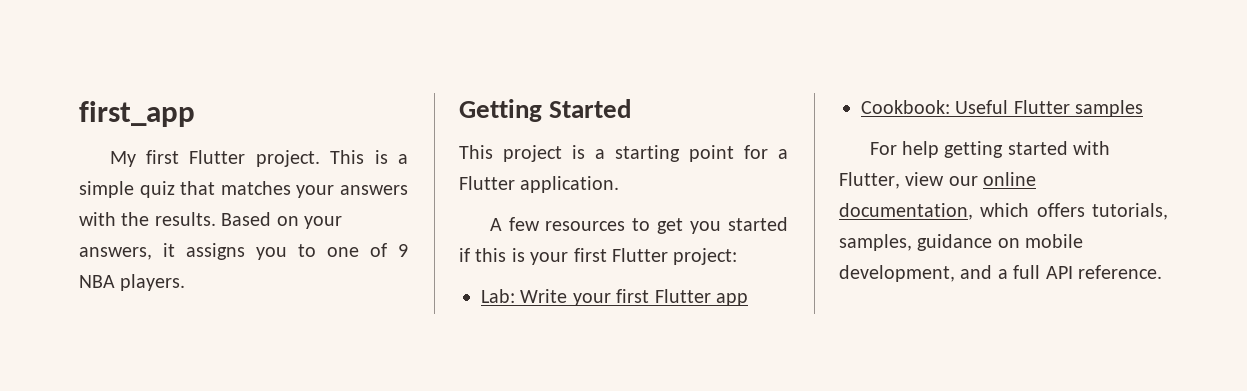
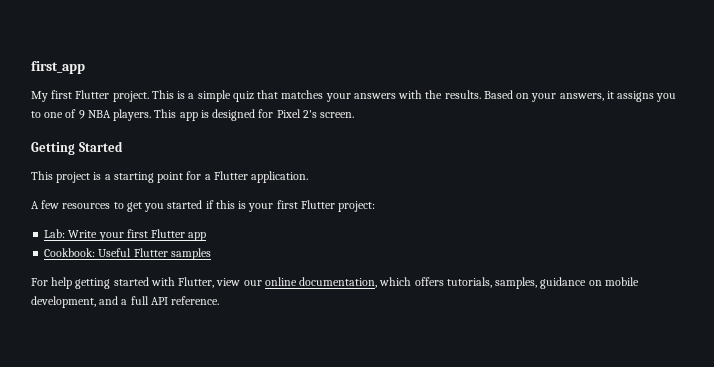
(186, 282) none -> [154,109,355,121] This app is designed for Pixel 2's screen.

